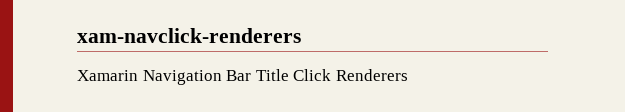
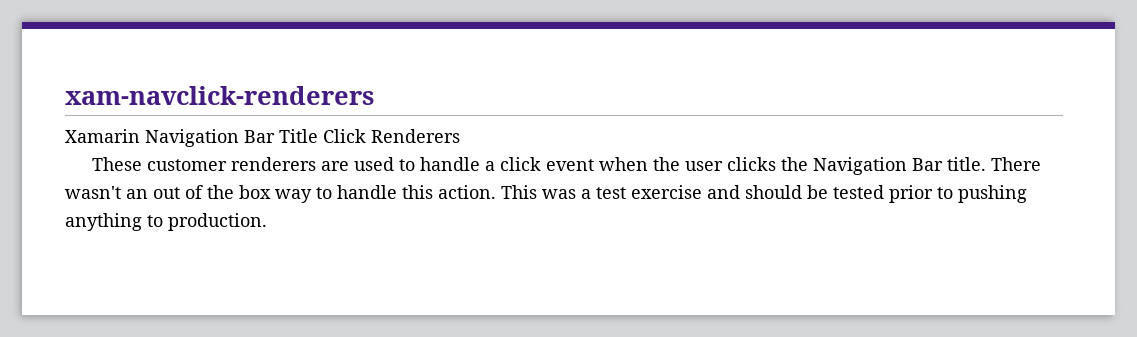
(408, 75) none -> [91,157,1041,175] [65,185,1027,203] [65,213,267,231] // These customer renderers are used to handle a click event when the user clicks the Navigation Bar title. There wasn't an out of the box way to handle this action. This was a test exercise and should be tested prior to pushing anything to production.

